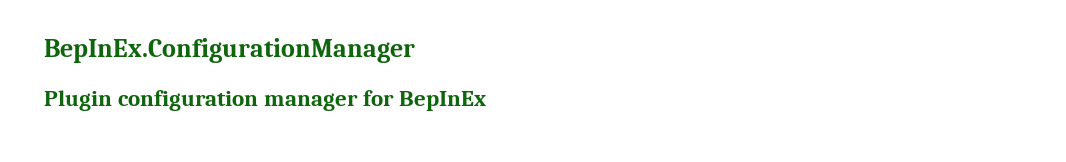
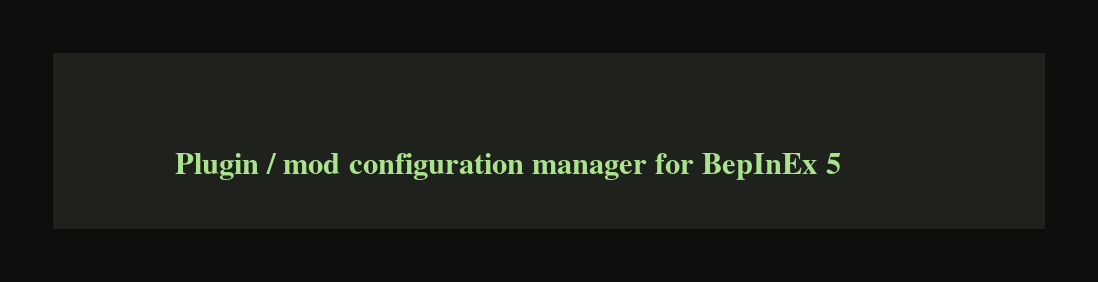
[44,38,415,63] [44,90,112,111] BepInEx.ConfigurationManager // Plugin -> [175,153,341,180] Plugin / mod
(487, 101) none -> [825,153,841,174] 5

